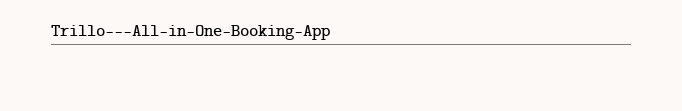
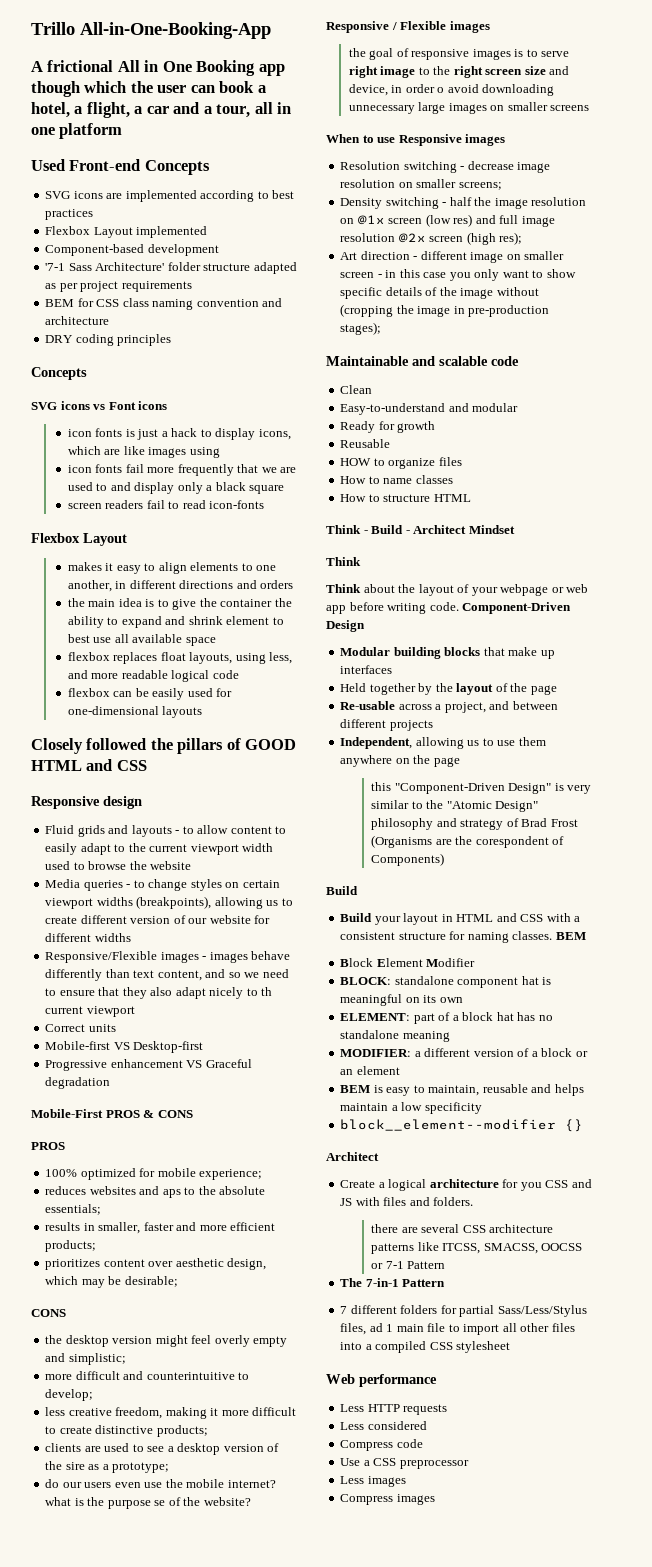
[51,25,330,40] Trillo---All-in-One-Booking-App -> [31,22,271,39] [31,60,285,76] [31,81,266,97] [31,102,292,118] [31,123,123,139] [31,159,210,175] [45,190,295,202] [45,209,94,220] [45,226,208,238] [45,244,219,256] [45,262,297,274] [45,281,192,292] [45,298,283,310] [45,316,110,325] [45,334,172,346] [31,367,87,380] [31,401,168,410] [67,428,291,440] [67,446,220,458] [67,464,297,476] [67,482,285,494] [67,500,265,509] [31,533,127,546] [67,562,277,574] [67,580,294,592] [67,598,292,610] [67,616,284,628] [67,634,216,646] [67,652,293,664] [67,670,239,682] [67,688,233,700] [67,706,203,718] [31,738,297,754] [31,759,147,771] [31,796,142,809] [45,825,287,837] [45,843,274,855] [45,861,192,870] [45,879,280,891] [45,896,293,909] [45,915,271,924] [45,933,131,942] [45,951,291,963] [45,969,289,981] [45,987,273,999] [45,1006,135,1017] [45,1024,116,1032] [45,1041,204,1053] [45,1059,252,1071] [45,1077,111,1089] [31,1109,193,1118] [31,1142,65,1150] [45,1168,263,1180] [45,1186,266,1198] [45,1204,102,1215] [45,1222,276,1234] [45,1240,97,1252] [45,1258,267,1270] [45,1276,178,1288] [31,1309,66,1317] [45,1335,288,1347] [45,1353,126,1365] [45,1371,250,1380] [45,1389,94,1401] [45,1407,297,1419] [45,1425,208,1437] [45,1443,280,1455] [45,1461,170,1473] [45,1479,276,1488] [45,1497,251,1509] [326,21,490,33] [348,48,570,60] [348,66,570,78] [348,84,555,96] [348,102,590,114] [326,134,506,146] [340,161,551,173] [340,179,502,190] [340,197,587,209] [340,214,555,227] [340,232,523,245] [340,251,565,263] [340,269,576,281] [340,287,539,299] [340,304,550,317] [340,322,382,335] [326,356,519,366] [340,385,373,394] [340,403,519,415] [340,421,436,433] [340,439,391,448] [340,457,462,469] [340,475,453,484] [340,494,471,502] [326,525,515,534] [326,557,361,566] [326,584,589,596] [326,602,572,614] [326,620,365,632] [340,647,555,659] [340,665,393,674] [340,683,557,695] [340,701,558,713] [340,719,433,731] [340,737,546,749] [340,755,460,767] [371,782,592,794] [371,800,539,812] [371,818,578,830] [371,835,565,848] [371,853,445,866] [326,886,358,895] [340,913,581,925] [340,931,586,943] [340,958,476,967] [340,976,552,988] [340,994,463,1006] [340,1012,553,1024] [340,1030,450,1042] [340,1048,588,1057] [340,1066,400,1075] [340,1084,584,1096] [340,1102,482,1114] [340,1119,584,1132] [326,1152,379,1161] [340,1179,592,1191] [340,1197,474,1206] [371,1224,554,1233] [371,1242,583,1254] [371,1261,446,1269] [340,1278,446,1287] [340,1305,587,1317] [340,1323,575,1335] [340,1341,511,1353] [326,1374,437,1387] [340,1404,448,1415] [340,1421,427,1430] [340,1439,423,1451] [340,1458,469,1469] [340,1476,406,1487] [340,1494,435,1505] Trillo All-in-One-Booking-App // A frictional All in One Booking app though which the user can book a hotel, a flight, a car and a tour, all in one platform // Used Front-end Concepts // SVG icons are implemented according to best practices // Flexbox Layout implemented // Component-based development // '7-1 Sass Architecture' folder structure adapted as per project requirements // BEM for CSS class naming convention and architecture // DRY coding principles // Concepts // SVG icons vs Font icons // icon fonts is just a hack to display icons, which are like images using // icon fonts fail more frequently that we are used to and display only a black square // screen readers fail to read icon-fonts // Flexbox Layout // makes it easy to align elements to one another, in different directions and orders // the main idea is to give the container the ability to expand and shrink element to best use all available space // flexbox replaces float layouts, using less, and more readable logical code // flexbox can be easily used for one-dimensional layouts // Closely followed the pillars of GOOD HTML and CSS // Responsive design // Fluid grids and layouts - to allow content to easily adapt to the current viewport width used to browse the website // Media queries - to change styles on certain viewport widths (breakpoints), allowing us to create different version of our website for different widths // Responsive/Flexible images - images behave differently than text content, and so we need to ensure that they also adapt nicely to th current viewport // Correct units // Mobile-first VS Desktop-first // Progressive enhancement VS Graceful degradation // Mobile-First PROS & CONS // PROS // 100% optimized for mobile experience; // reduces websites and aps to the absolute essentials; // results in smaller, faster and more efficient products; // prioritizes content over aesthetic design, which may be desirable; // CONS // the desktop version might feel overly empty and simplistic; // more difficult and counterintuitive to develop; // less creative freedom, making it more difficult to create distinctive products; // clients are used to see a desktop version of the sire as a prototype; // do our users even use the mobile internet? what is the purpose se of the website? // Responsive / Flexible images // the goal of responsive images is to serve right image to the right screen size and device, in order o avoid downloading unnecessary large images on smaller screens // When to use Responsive images // Resolution switching - decrease image resolution on smaller screens; // Density switching - half the image resolution on @1x screen (low res) and full image resolution @2x screen (high res); // Art direction - different image on smaller screen - in this case you only want to show specific details of the image without (cropping the image in pre-production stages); // Maintainable and scalable code // Clean // Easy-to-understand and modular // Ready for growth // Reusable // HOW to organize files // How to name classes // How to structure HTML // Think - Build - Architect Mindset // Think // Think about the layout of your webpage or web app before writing code. Component-Driven Design // Modular building blocks that make up interfaces // Held together by the layout of the page // Re-usable across a project, and between different projects // Independent, allowing us to use them anywhere on the page // this "Component-Driven Design" is very similar to the "Atomic Design" philosophy and strategy of Brad Frost (Organisms are the corespondent of Components) // Build // Build your layout in HTML and CSS with a consistent structure for naming classes. BEM // Block Element Modifier // BLOCK: standalone component hat is meaningful on its own // ELEMENT: part of a block hat has no standalone meaning // MODIFIER: a different version of a block or an element // BEM is easy to maintain, reusable and helps maintain a low specificity // block__element--modifier {} // Architect // Create a logical architecture for you CSS and JS with files and folders. // there are several CSS architecture patterns like ITCSS, SMACSS, OOCSS or 7-1 Pattern // The 7-in-1 Pattern // 7 different folders for partial Sass/Less/Stylus files, ad 1 main file to import all other files into a compiled CSS stylesheet // Web performance // Less HTTP requests // Less considered // Compress code // Use a CSS preprocessor // Less images // Compress images

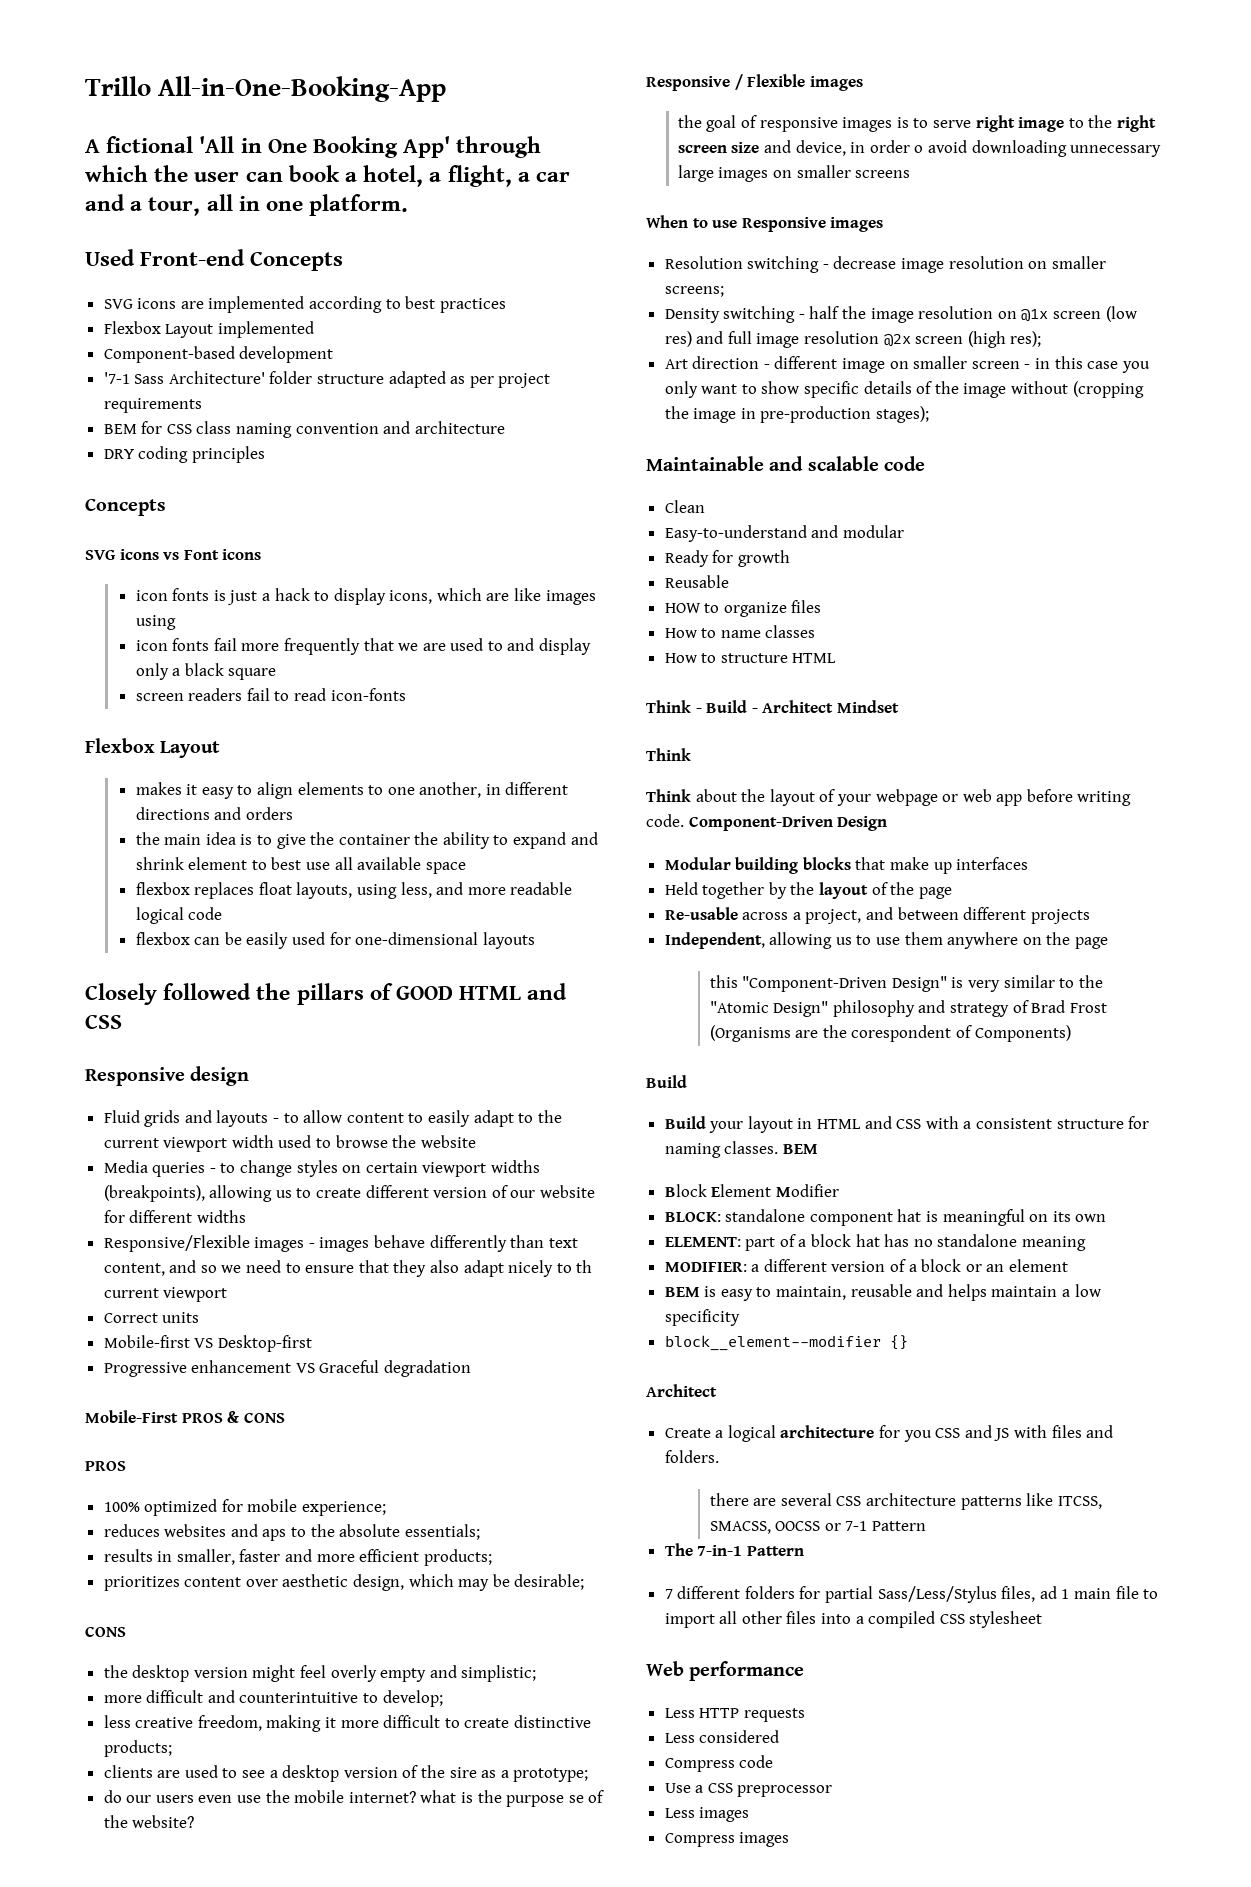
[47,60,140,72] frictional All -> [106,136,235,153] fictional 'All
[258,64,285,76] [31,81,80,97] app though -> [403,136,542,158] App' through
[59,123,123,139] platform -> [309,194,409,216] platform.

